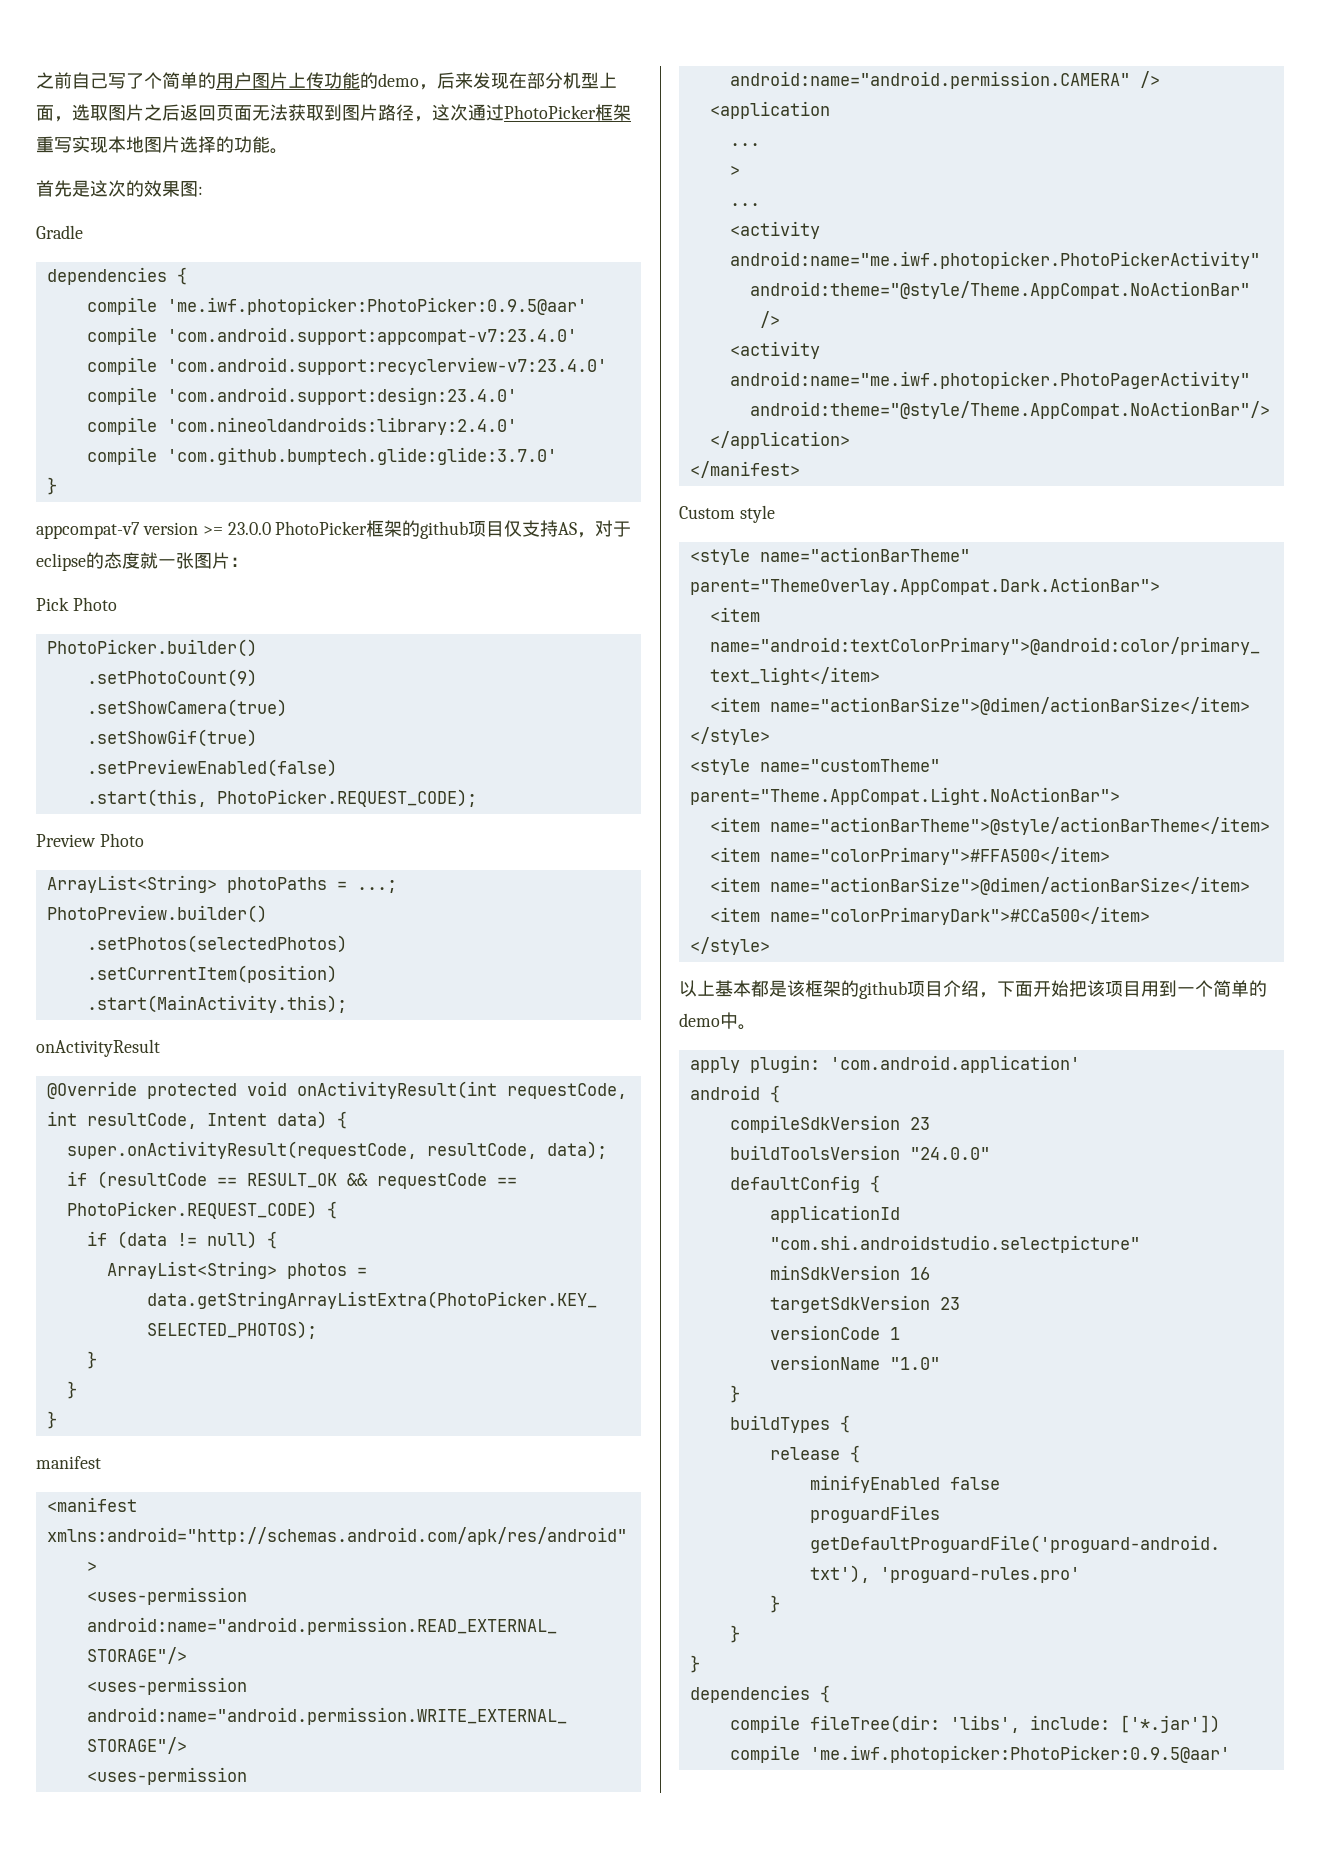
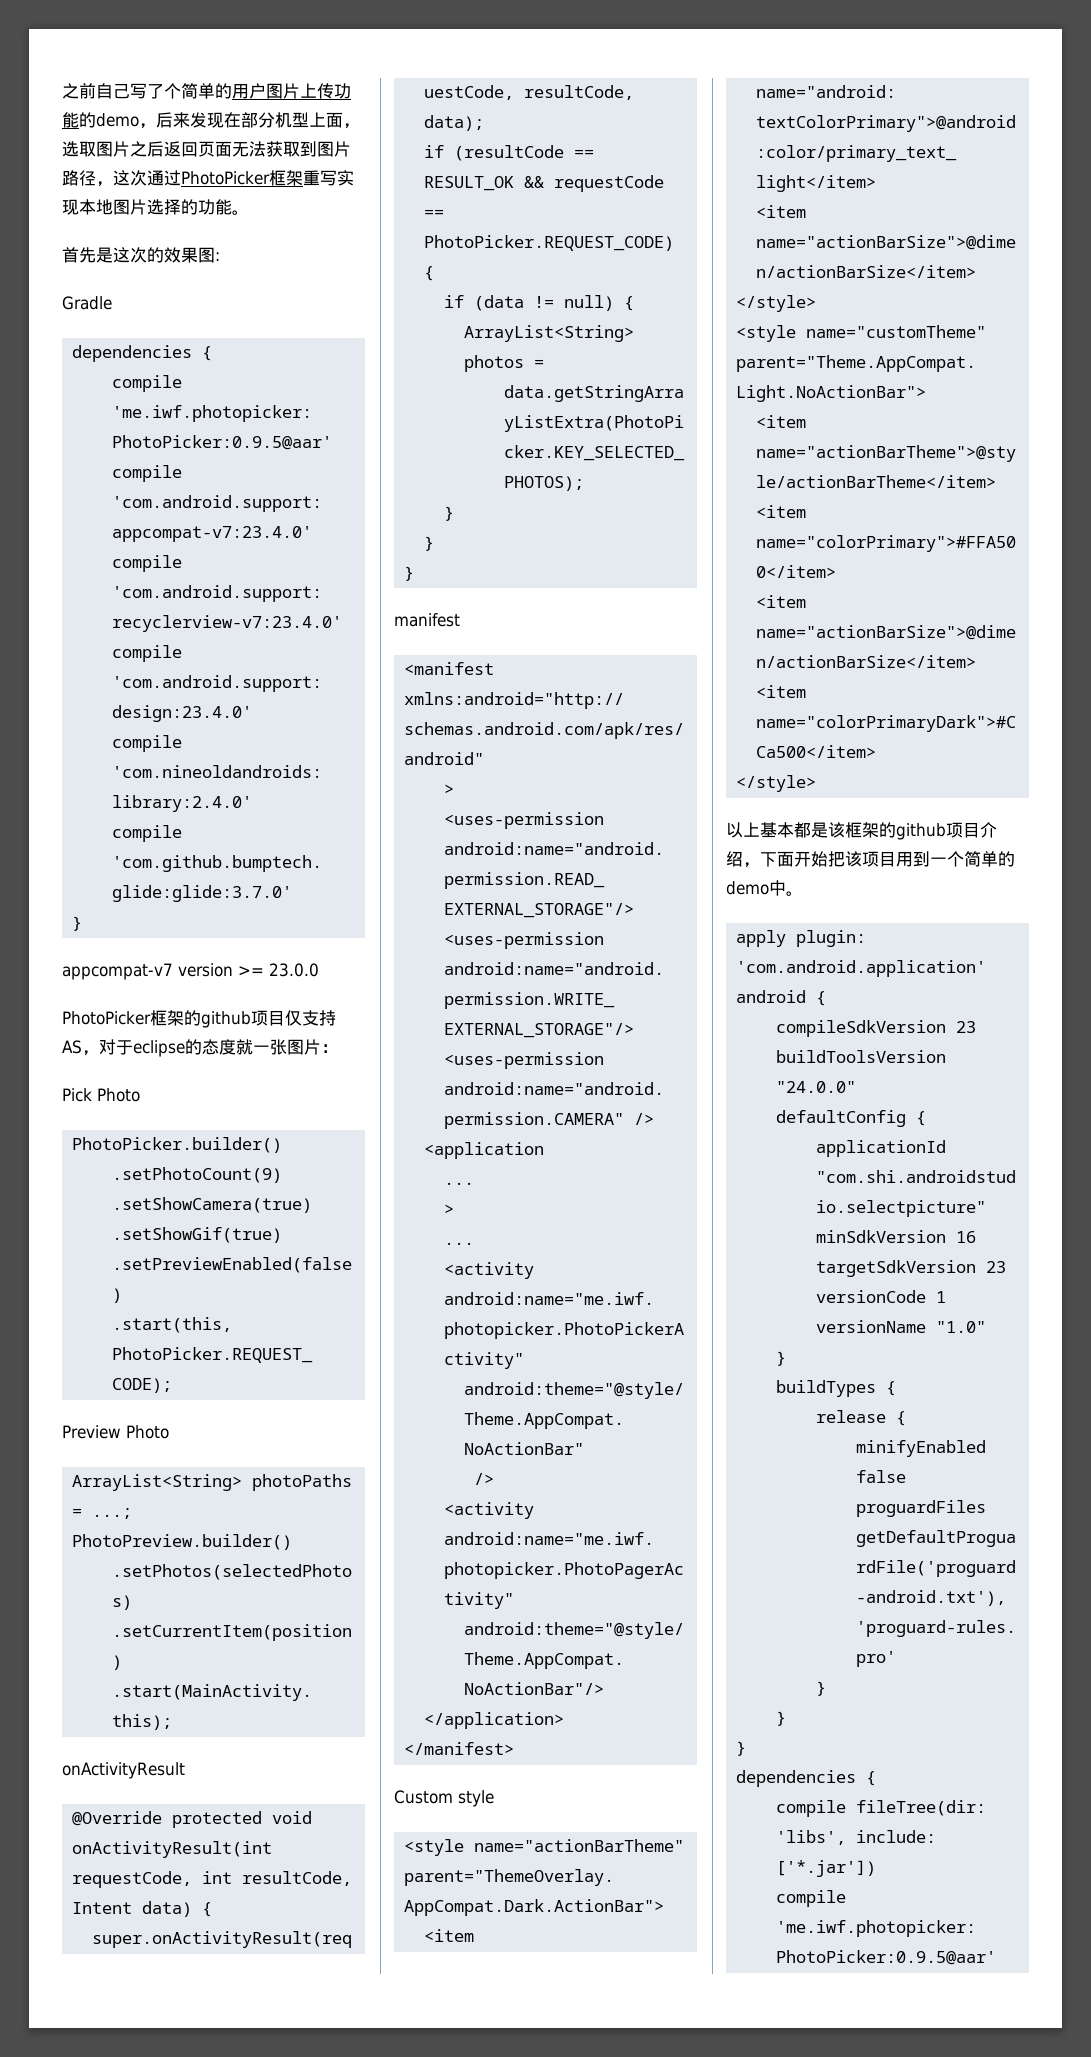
(271, 528) none -> (319, 970) //

